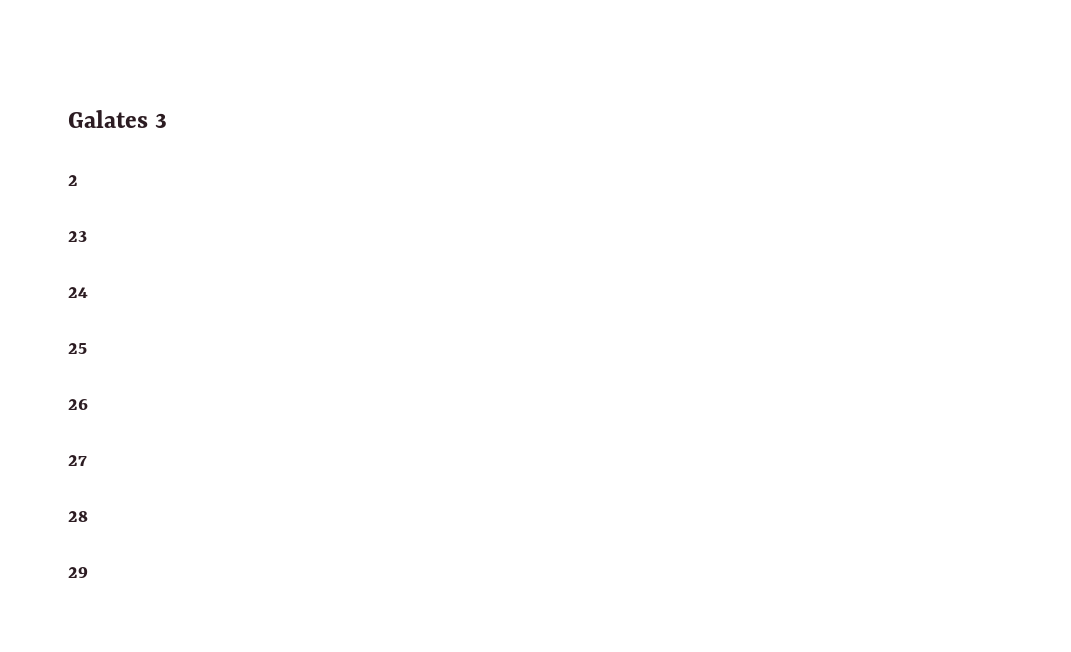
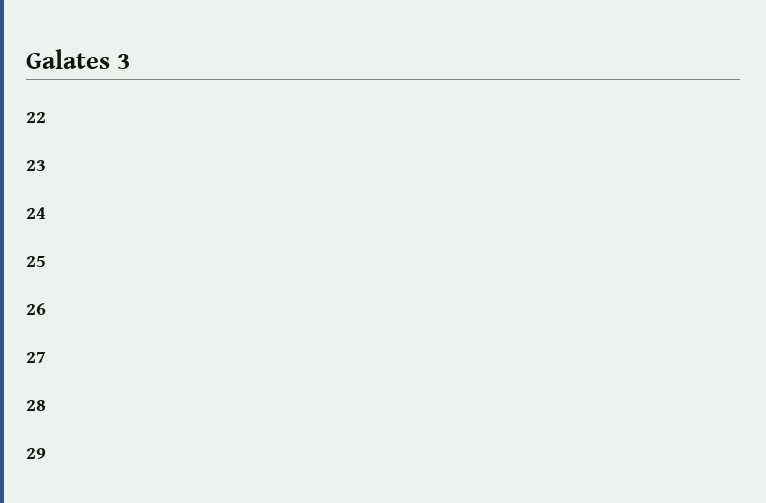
[68,175,78,186] 2 -> [26,112,46,123] 22

